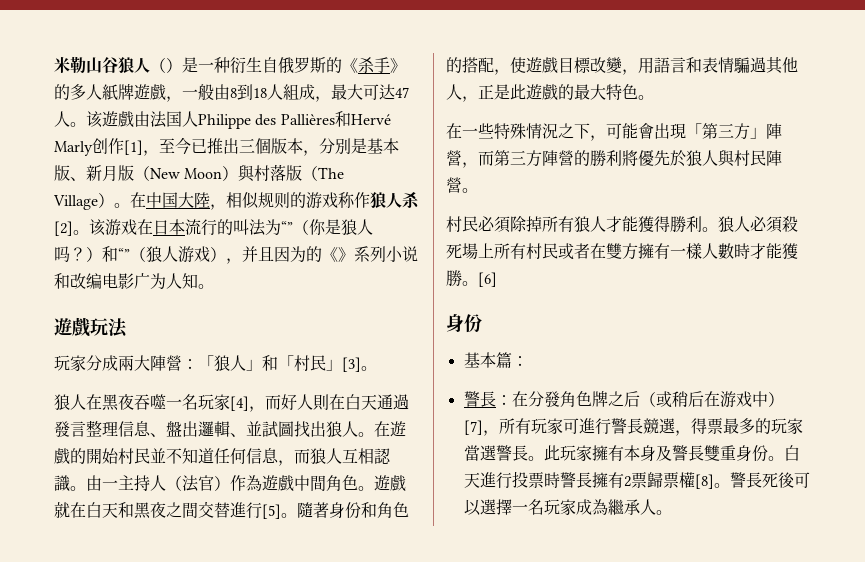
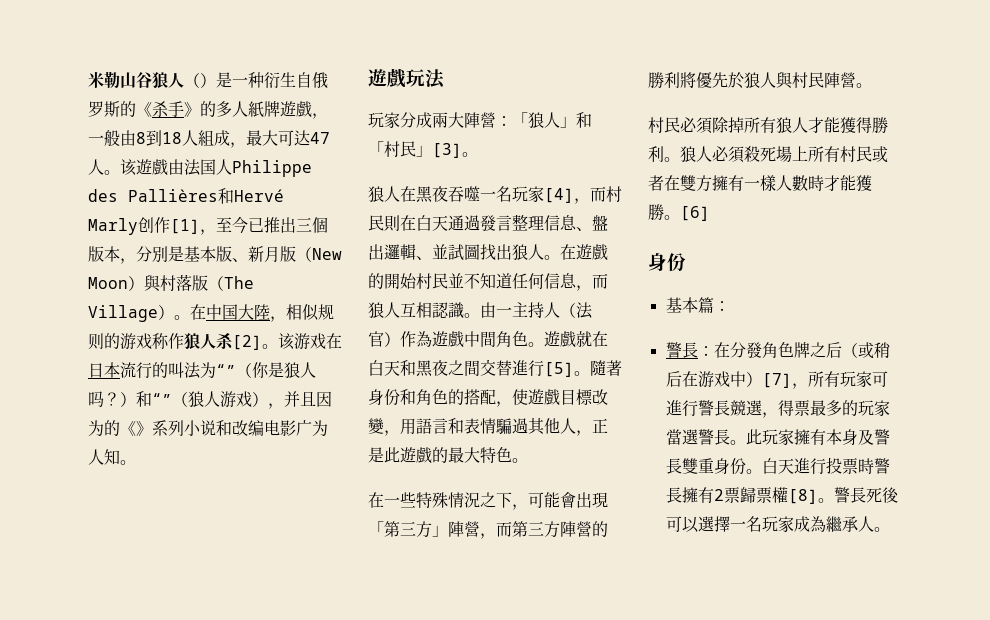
[281,394,313,410] 好人 -> [606,186,622,202] [368,215,384,231] 村民

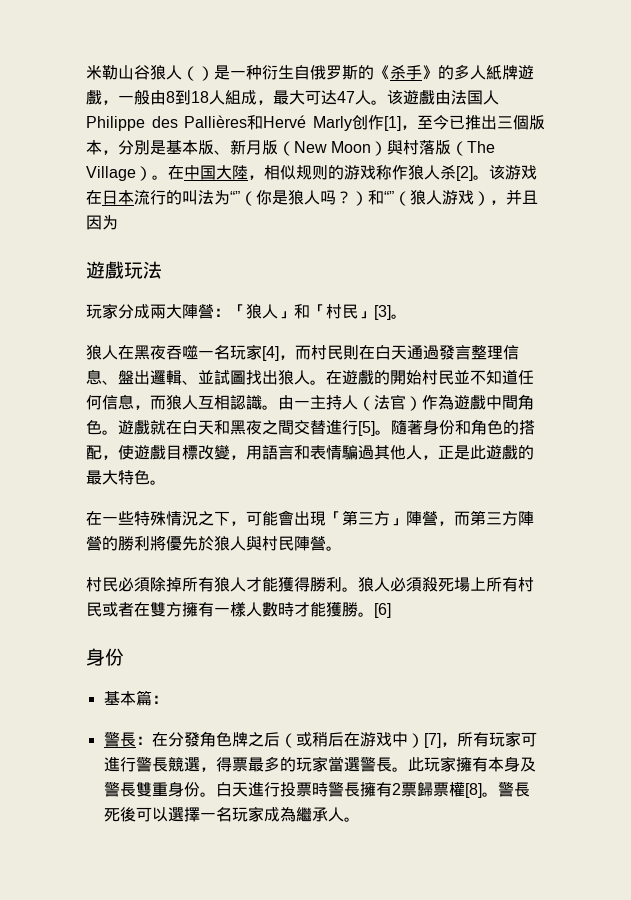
[104,420,328,436] [88,449,136,465] 的《》系列小说和改编电影广为人知。 -> (118, 222) none

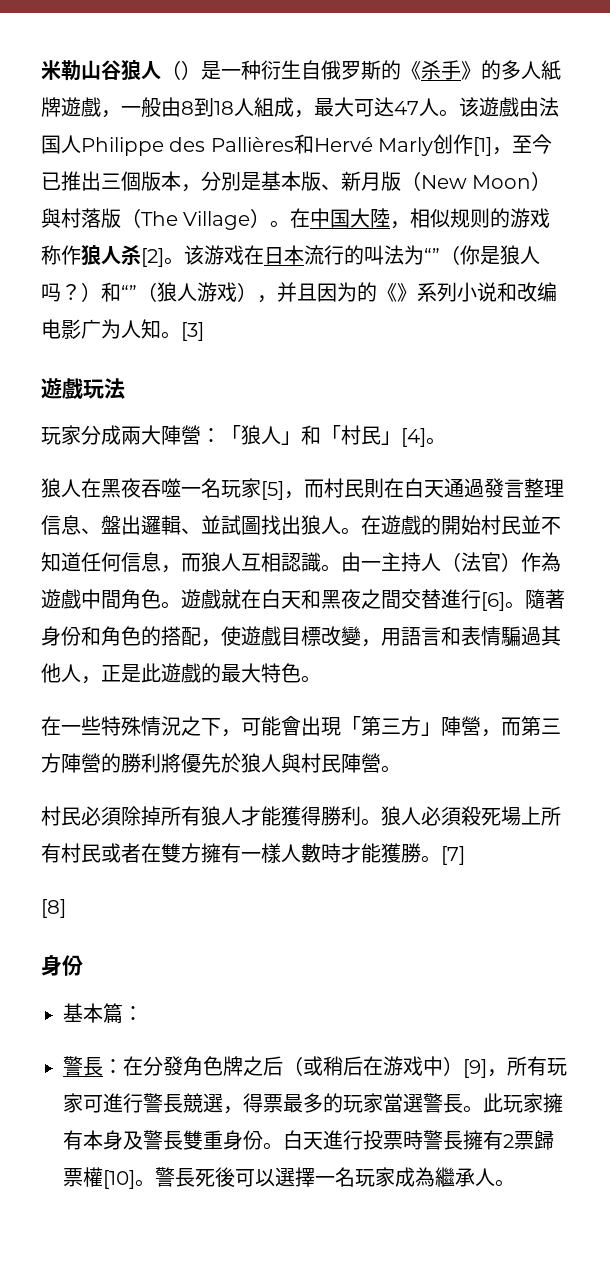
(118, 222) none -> [357,282,557,302] [41,319,204,341] 的《》系列小说和改编电影广为人知。[3]
[374,305,391,320] [3] -> [401,428,426,447] [4]
[262,346,279,361] [4] -> [261,481,284,500] [5]
[358,421,375,436] [5] -> [481,592,505,611] [6]
[374,603,391,618] [6] -> [441,846,465,865] [41,899,66,918] [7] // [8]
[423,733,441,748] [7] -> [463,1059,487,1078] [9]
[464,783,482,798] [8] -> [103,1170,135,1189] [10]

